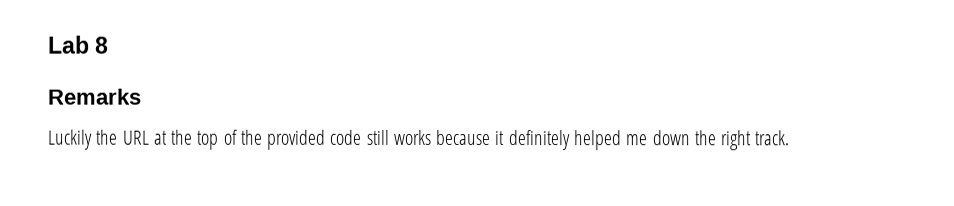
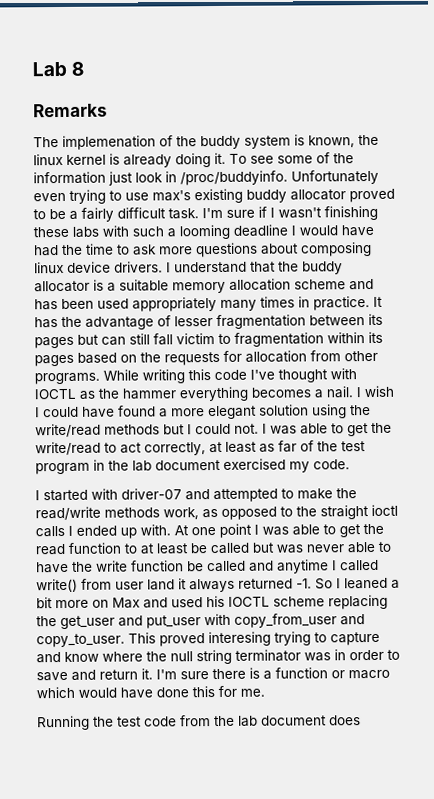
[47,129,790,151] Luckily the URL at the top of the provided code still works because it definitely helped me down the right track. -> [33,134,379,150] [33,152,354,168] [33,169,379,186] [33,188,395,204] [33,205,378,222] [33,224,374,240] [33,242,372,258] [34,261,343,275] [34,278,374,294] [34,296,383,312] [34,313,383,330] [34,331,383,349] [34,350,378,367] [34,368,357,385] [34,385,394,402] [35,404,371,420] [35,422,392,438] [35,440,366,456] [35,458,350,475] [35,488,357,503] [35,504,398,521] [35,523,384,539] [35,541,391,556] [36,559,379,574] [36,577,400,593] [36,594,388,610] [36,613,365,630] [36,631,380,648] [36,649,400,665] [36,667,390,682] [36,685,265,699] [37,715,361,731] The implemenation of the buddy system is known, the linux kernel is already doing it. To see some of the information just look in /proc/buddyinfo. Unfortunately even trying to use max's existing buddy allocator proved to be a fairly difficult task. I'm sure if I wasn't finishing these labs with such a looming deadline I would have had the time to ask more questions about composing linux device drivers. I understand that the buddy allocator is a suitable memory allocation scheme and has been used appropriately many times in practice. It has the advantage of lesser fragmentation between its pages but can still fall victim to fragmentation within its pages based on the requests for allocation from other programs. While writing this code I've thought with IOCTL as the hammer everything becomes a nail. I wish I could have found a more elegant solution using the write/read methods but I could not. I was able to get the write/read to act correctly, at least as far of the test program in the lab document exercised my code. // I started with driver-07 and attempted to make the read/write methods work, as opposed to the straight ioctl calls I ended up with. At one point I was able to get the read function to at least be called but was never able to have the write function be called and anytime I called write() from user land it always returned -1. So I leaned a bit more on Max and used his IOCTL scheme replacing the get_user and put_user with copy_from_user and copy_to_user. This proved interesing trying to capture and know where the null string terminator was in order to save and return it. I'm sure there is a function or macro which would have done this for me. // Running the test code from the lab document does

